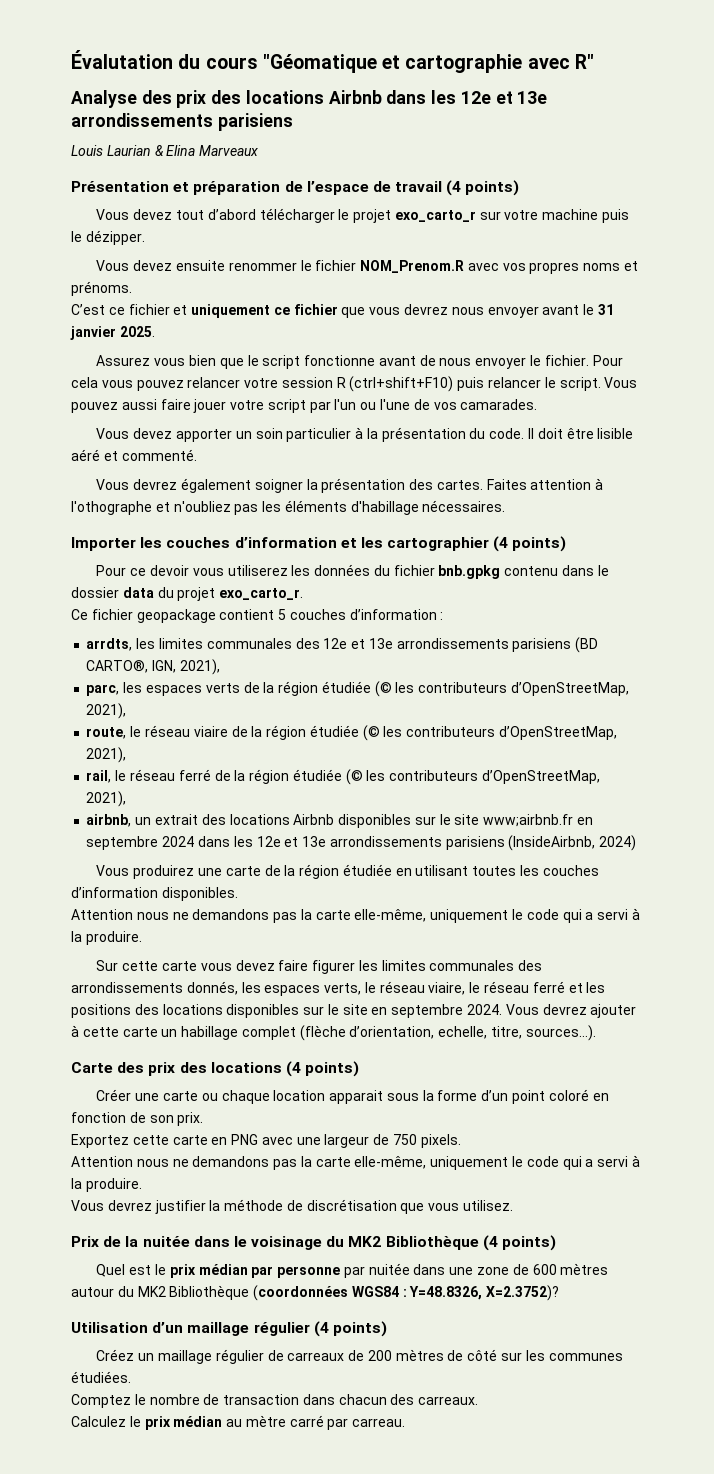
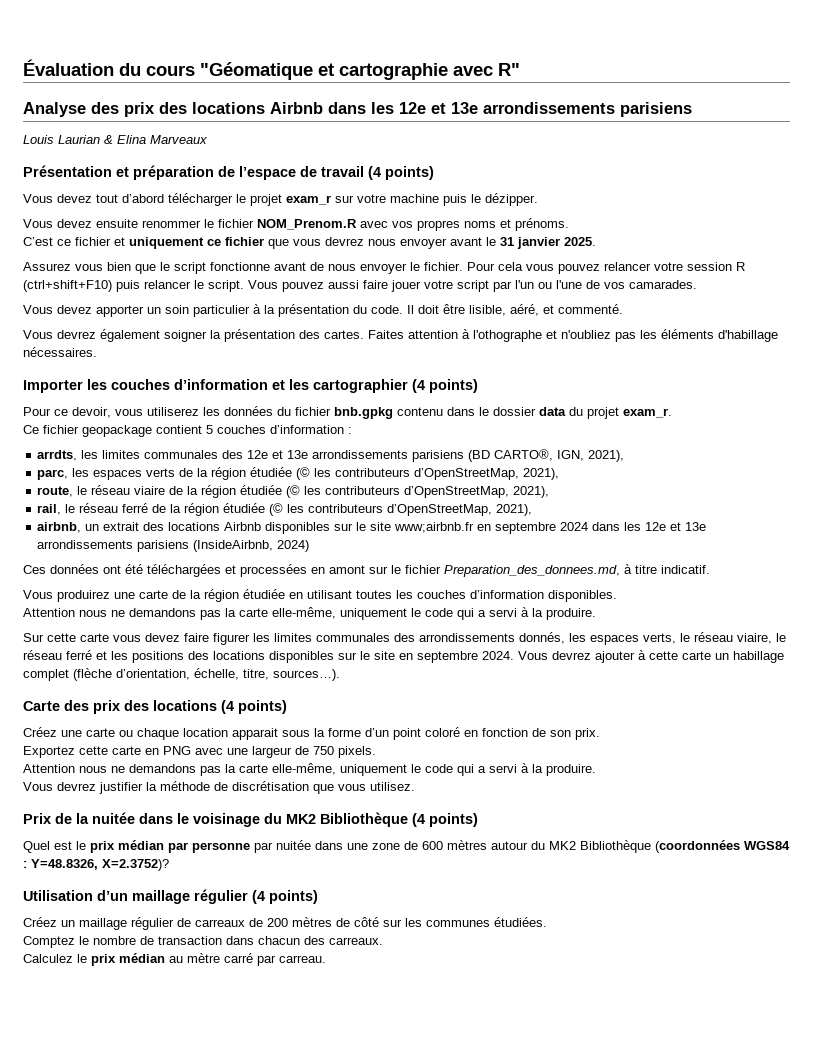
[71,50,173,69] Évalutation -> [23,59,114,76] Évaluation
[394,210,476,222] exo_carto_r -> [286,195,331,205] exam_r
[597,428,634,439] [71,449,100,461] lisible aéré -> [469,304,539,316] lisible, aéré,
[149,565,189,576] devoir -> [72,407,111,418] devoir,
[219,588,304,600] exo_carto_r. -> [623,408,672,418] exam_r.
(637, 843) none -> [23,564,710,577] // Ces données ont été téléchargées et processées en amont sur le fichier Preparation_des_donnees.md, à titre indicatif.
[438,1026,488,1039] echelle, -> [194,668,239,680] échelle,
[96,1089,132,1101] Créer -> [23,727,57,737] Créez

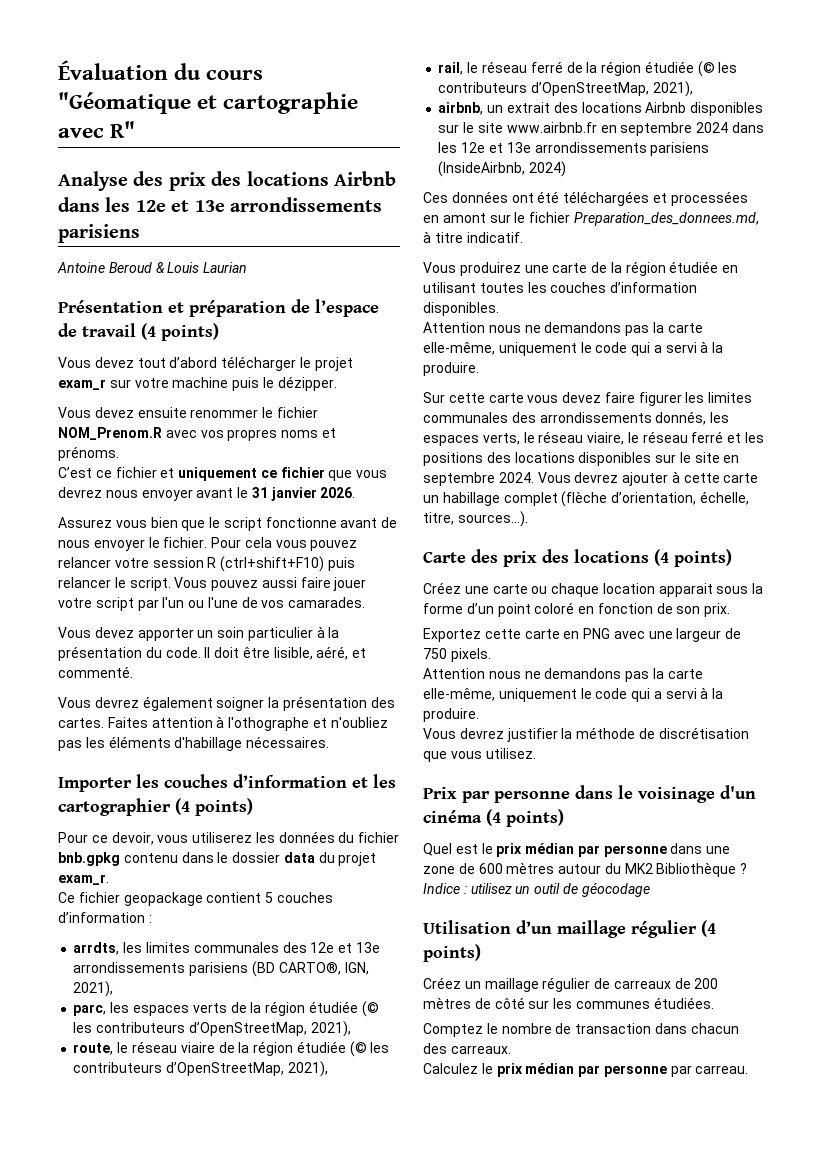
(692, 109) none -> [57,262,164,273] Antoine Beroud &
[104,135,207,144] & Elina Marveaux -> (248, 267) none
[564,237,596,246] 2025. -> [320,487,356,498] 2026.
[394,522,475,533] www;airbnb.fr -> [506,122,597,133] www.airbnb.fr
[55,812,408,827] de la nuitée dans le voisinage du MK2 Bibliothèque -> [462,785,756,803] [423,810,482,823] par personne dans le voisinage d'un cinéma
[254,840,311,853] par nuitée -> (667, 851) none
[655,840,790,853] [23,859,169,871] (coordonnées WGS84 : Y=48.8326, X=2.3752)? -> [740,863,748,874] [423,882,650,897] ? Indice : utilisez un outil de géocodage
[169,953,253,963] au mètre carré -> [578,1065,667,1077] par personne

